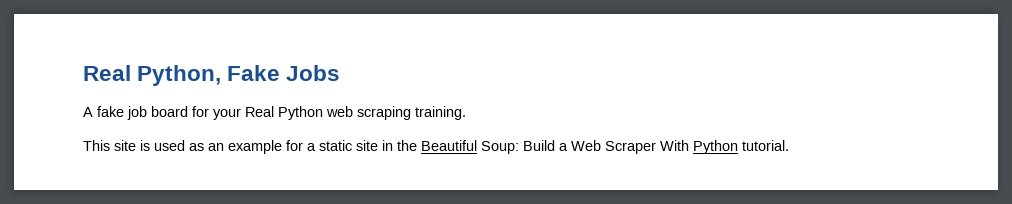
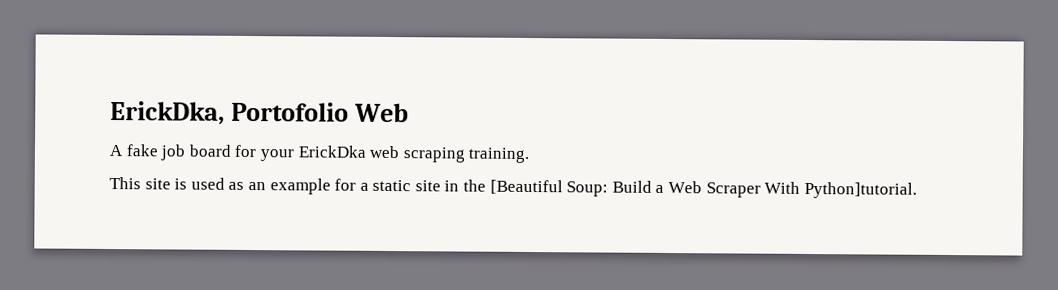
[83,65,341,86] Real Python, Fake Jobs -> [110,101,409,125] ErickDka, Portofolio Web
[245,106,323,120] Real Python -> [297,145,366,158] ErickDka
[421,140,477,151] Beautiful -> [489,179,563,195] [Beautiful
[693,140,789,154] Python tutorial. -> [803,181,917,199] Python]tutorial.

